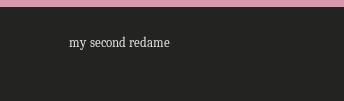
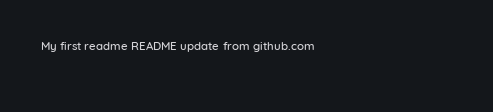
[69,36,171,50] my second redame -> [41,41,315,52] My first readme README update from github.com

